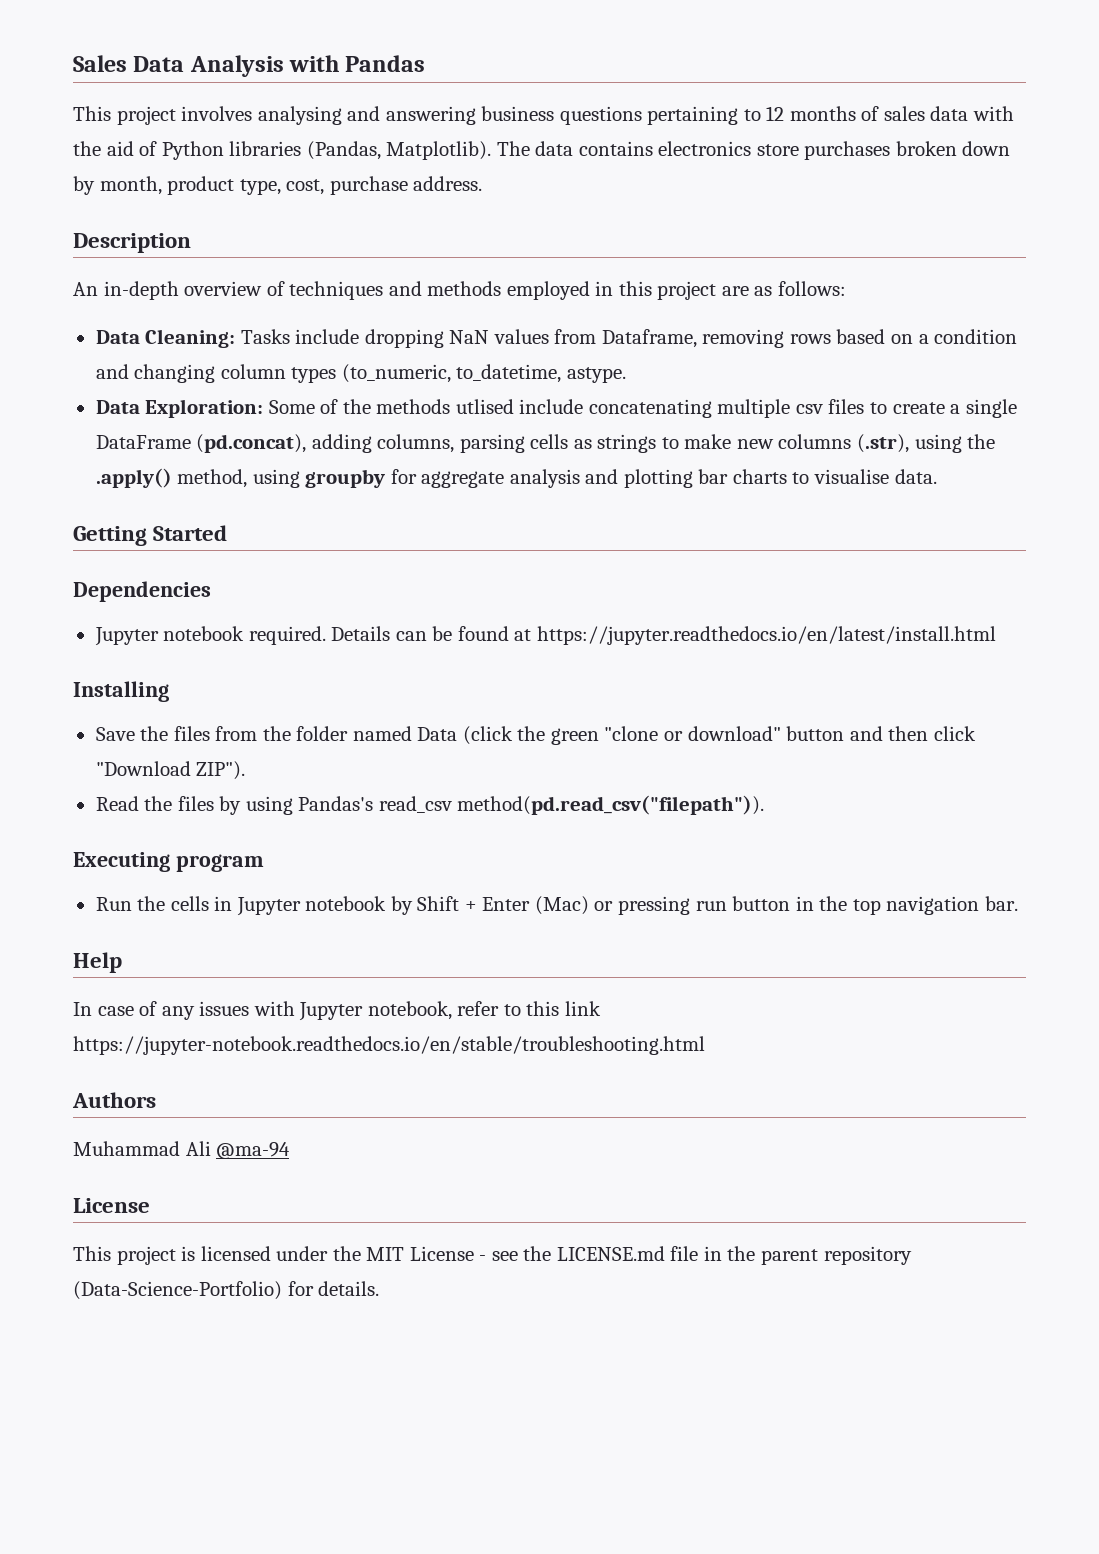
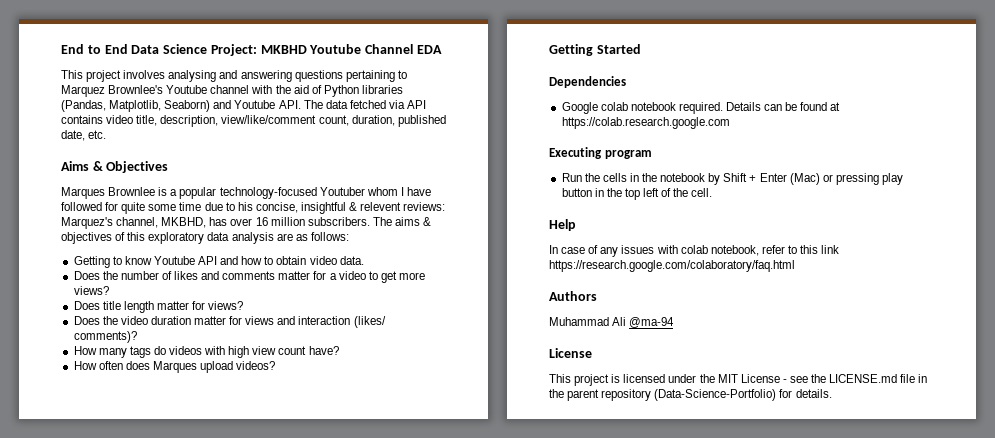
[73,55,426,77] Sales Data Analysis with Pandas -> [61,44,443,56] End to End Data Science Project: MKBHD Youtube Channel EDA
[481,106,555,121] business -> (292, 76) none
[766,106,969,121] 12 months of sales data -> [61,85,250,97] Marquez Brownlee's Youtube channel
[386,141,1011,160] [73,176,483,195] [73,233,191,253] [73,281,846,300] [95,329,1018,348] [95,364,626,383] [95,399,1017,418] [95,434,996,453] [95,468,937,488] Matplotlib). The data contains electronics store purchases broken down by month, product type, cost, purchase address. // Description // An in-depth overview of techniques and methods employed in this project are as follows: // Data Cleaning: Tasks include dropping NaN values from Dataframe, removing rows based on a condition and changing column types (to_numeric, to_datetime, astype. // Data Exploration: Some of the methods utlised include concatenating multiple csv files to create a single DataFrame (pd.concat), adding columns, parsing cells as strings to make new columns (.str), using the .apply() method, using groupby for aggregate analysis and plotting bar charts to visualise data. -> [109,100,427,112] [61,115,446,127] [61,130,107,141] [61,161,169,173] [61,187,431,199] [61,202,446,214] [61,217,432,229] [61,232,349,244] [73,256,364,268] [73,271,426,283] [73,286,109,295] [73,301,244,313] [73,316,386,328] [73,331,137,343] [73,346,339,358] [73,361,276,373] Matplotlib, Seaborn) and Youtube API. The data fetched via API contains video title, description, view/like/comment count, duration, published date, etc. // Aims & Objectives // Marques Brownlee is a popular technology-focused Youtuber whom I have followed for quite some time due to his concise, insightful & relevent reviews: Marquez's channel, MKBHD, has over 16 million subscribers. The aims & objectives of this exploratory data analysis are as follows: // Getting to know Youtube API and how to obtain video data. // Does the number of likes and comments matter for a video to get more views? // Does title length matter for views? // Does the video duration matter for views and interaction (likes/ comments)? // How many tags do videos with high view count have? // How often does Marques upload videos?
[94,627,159,646] Jupyter -> [561,102,628,114] Google colab
[536,626,996,645] [73,681,169,702] [95,726,976,745] [95,761,246,780] [95,795,765,815] https://jupyter.readthedocs.io/en/latest/install.html // Installing // Save the files from the folder named Data (click the green "clone or download" button and then click "Download ZIP"). // Read the files by using Pandas's read_csv method(pd.read_csv("filepath")). -> [561,117,730,129] https://colab.research.google.com
[236,897,301,916] Jupyter -> [642,173,658,182] the
[695,901,727,911] run -> [882,173,904,185] play
[886,896,1018,915] navigation bar. -> [643,188,713,197] left of the cell.
[299,1002,364,1021] Jupyter -> [680,245,708,254] colab
[73,1036,705,1055] https://jupyter-notebook.readthedocs.io/en/stable/troubleshooting.html -> [549,260,795,272] https://research.google.com/colaboratory/faq.html

